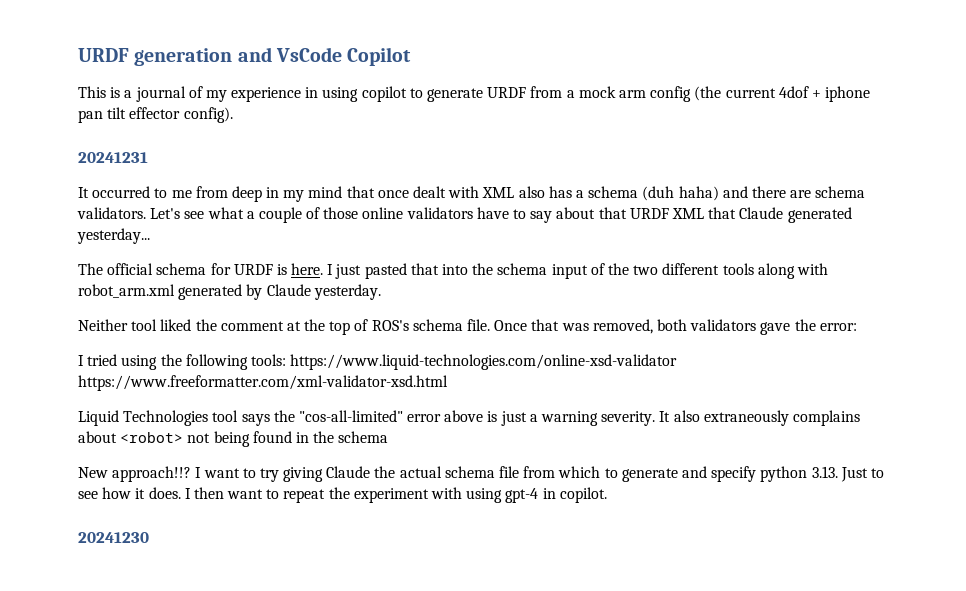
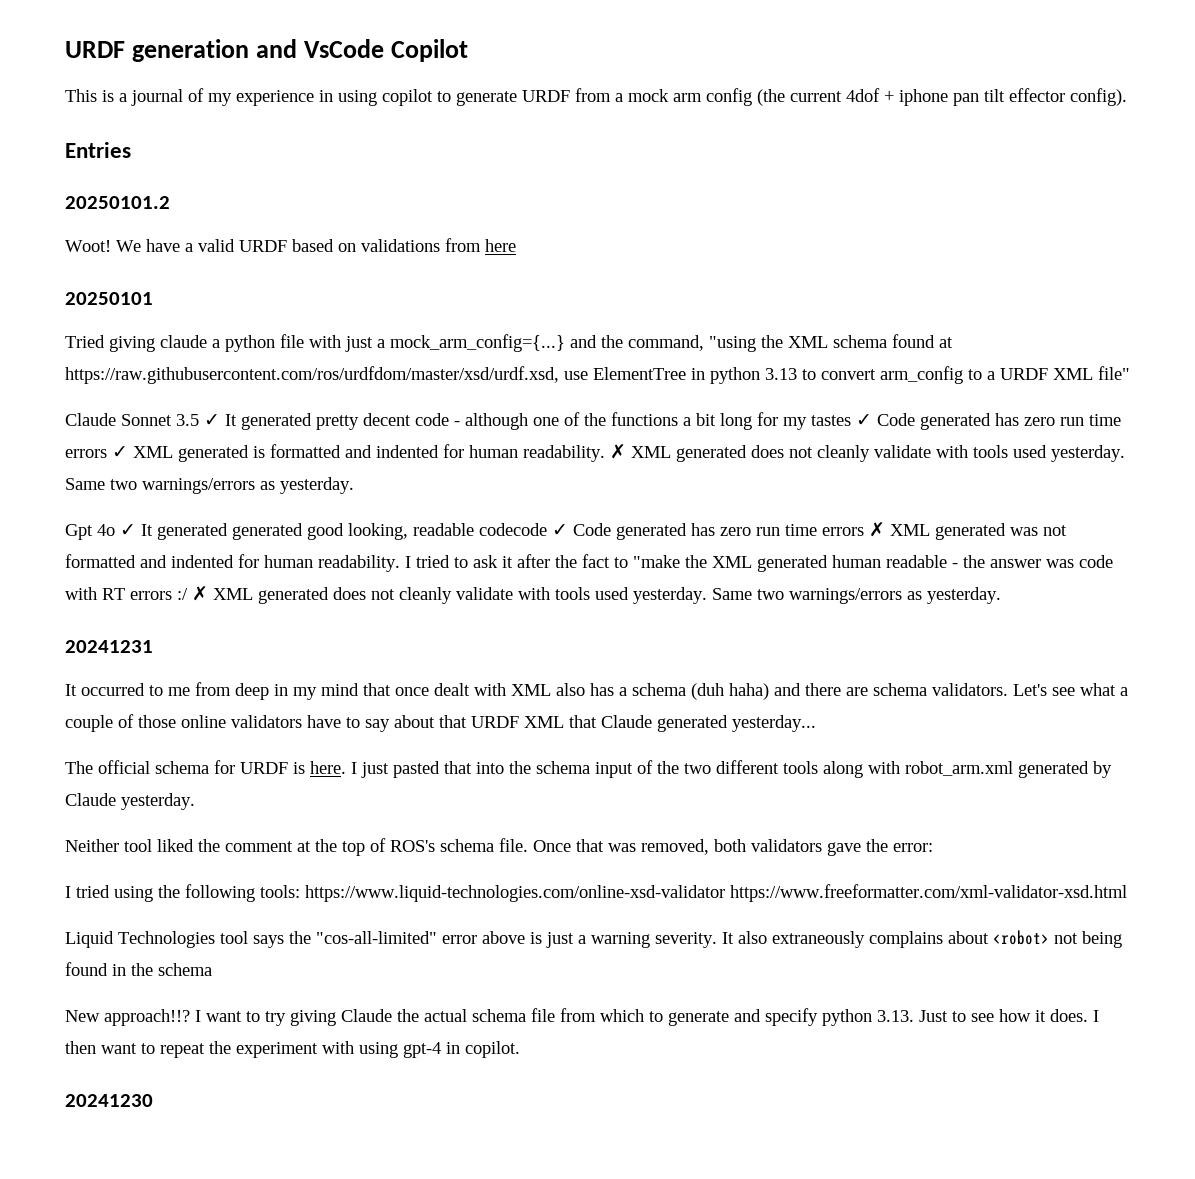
(233, 115) none -> [65,142,131,158] [65,196,170,209] [65,238,516,252] [65,292,153,305] [65,334,953,352] [65,366,1130,384] [65,412,1121,430] [65,444,1125,462] [65,477,354,494] [65,522,1067,540] [65,554,1113,572] [65,586,1001,604] // Entries // 20250101.2 // Woot! We have a valid URDF based on validations from here // 20250101 // Tried giving claude a python file with just a mock_arm_config={...} and the command, "using the XML schema found at https://raw.githubusercontent.com/ros/urdfdom/master/xsd/urdf.xsd, use ElementTree in python 3.13 to convert arm_config to a URDF XML file" // Claude Sonnet 3.5 ✓ It generated pretty decent code - although one of the functions a bit long for my tastes ✓ Code generated has zero run time errors ✓ XML generated is formatted and indented for human readability. ✗ XML generated does not cleanly validate with tools used yesterday. Same two warnings/errors as yesterday. // Gpt 4o ✓ It generated generated good looking, readable codecode ✓ Code generated has zero run time errors ✗ XML generated was not formatted and indented for human readability. I tried to ask it after the fact to "make the XML generated human readable - the answer was code with RT errors :/ ✗ XML generated does not cleanly validate with tools used yesterday. Same two warnings/errors as yesterday.

